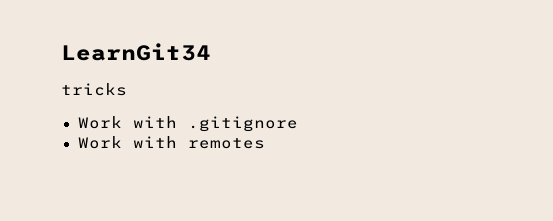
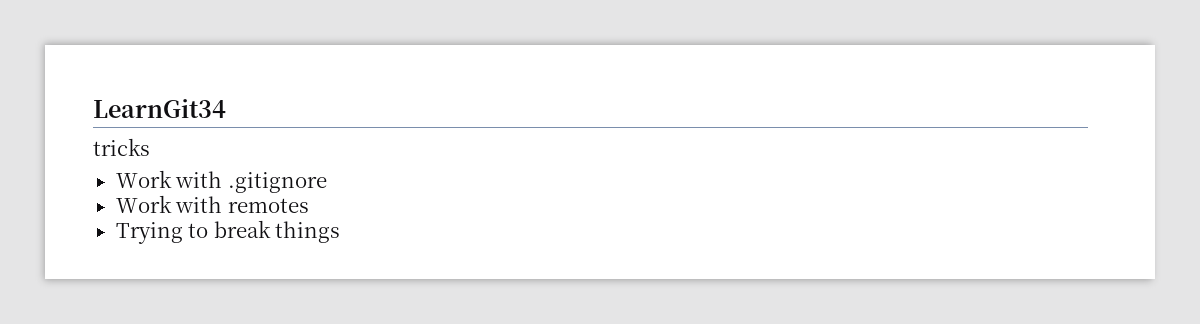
(265, 143) none -> [115,220,341,244] // Trying to break things

